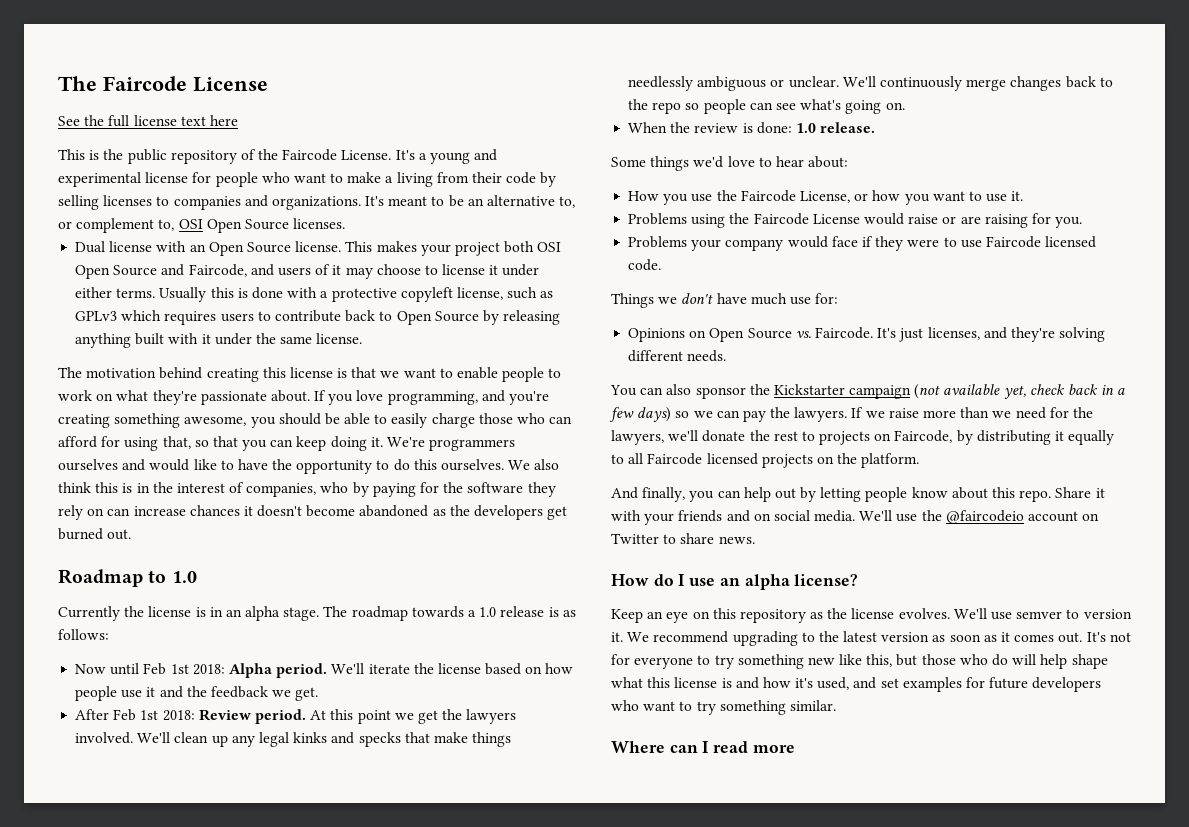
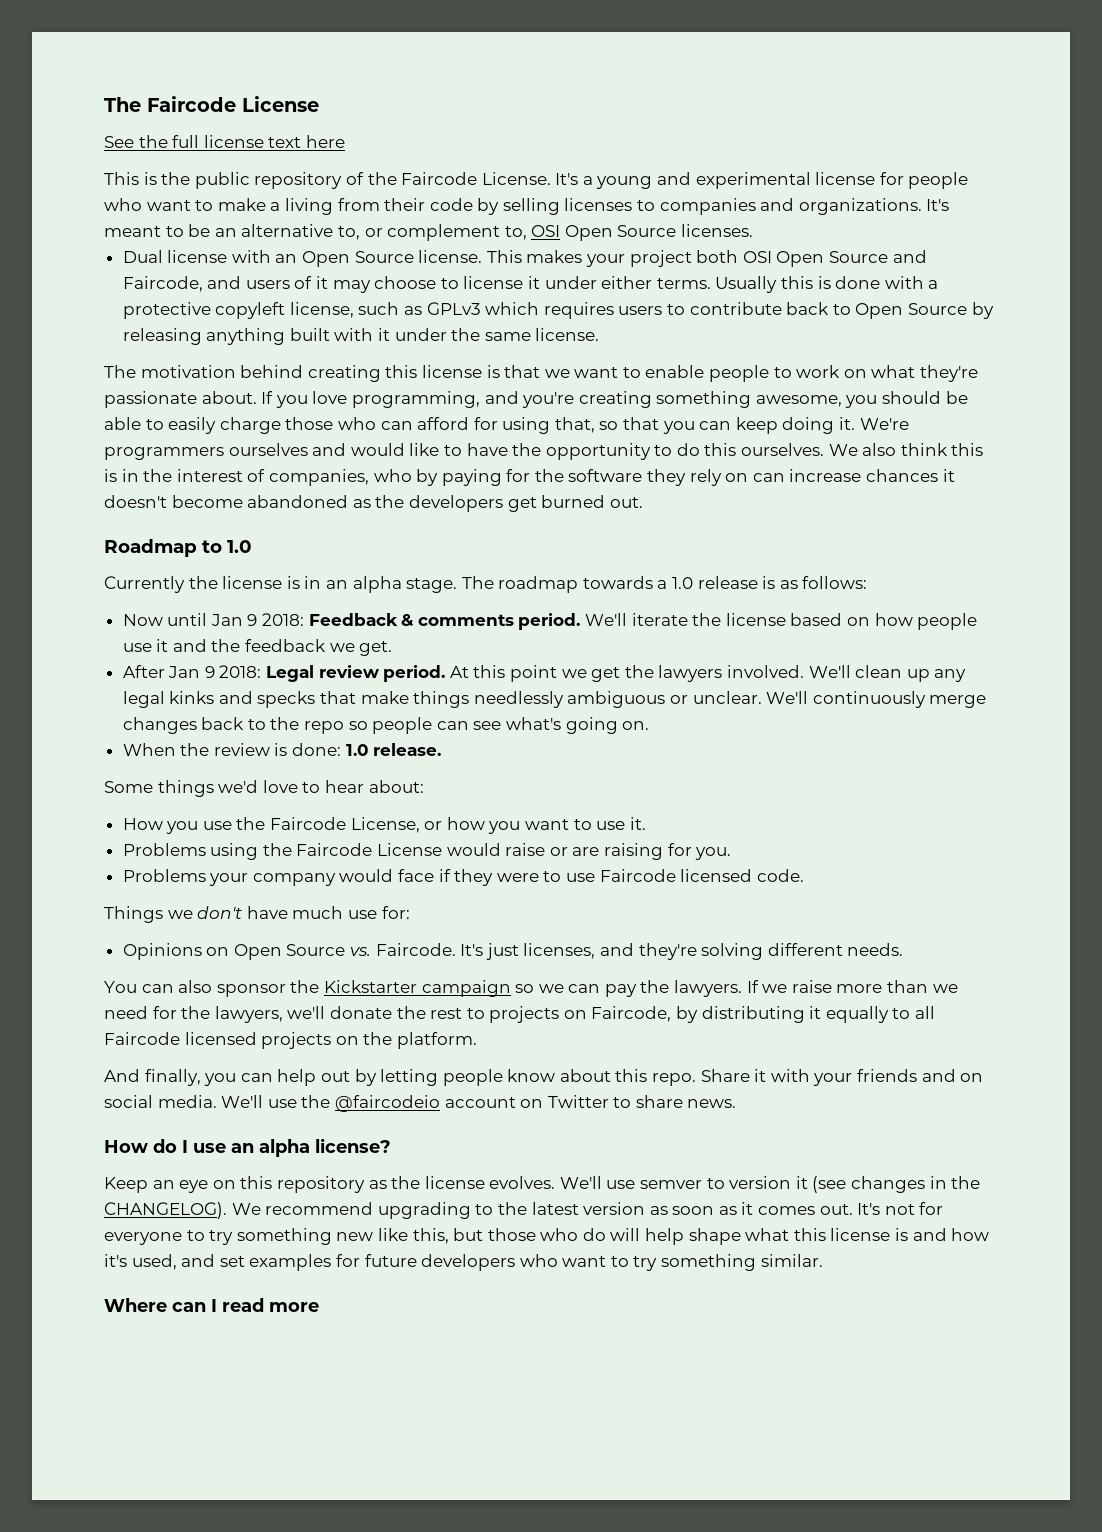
[143,663,272,678] Feb 1st 2018: Alpha -> [210,613,514,626] Jan 9 2018: Feedback & comments
[113,709,251,721] Feb 1st 2018: Review -> [168,665,379,682] Jan 9 2018: Legal review
[914,384,1126,399] [609,407,672,422] (not available yet, check back in a few days) -> (511, 988) none
[611,632,623,642] it. -> [795,1176,981,1193] [104,1202,227,1219] it (see changes in the CHANGELOG).

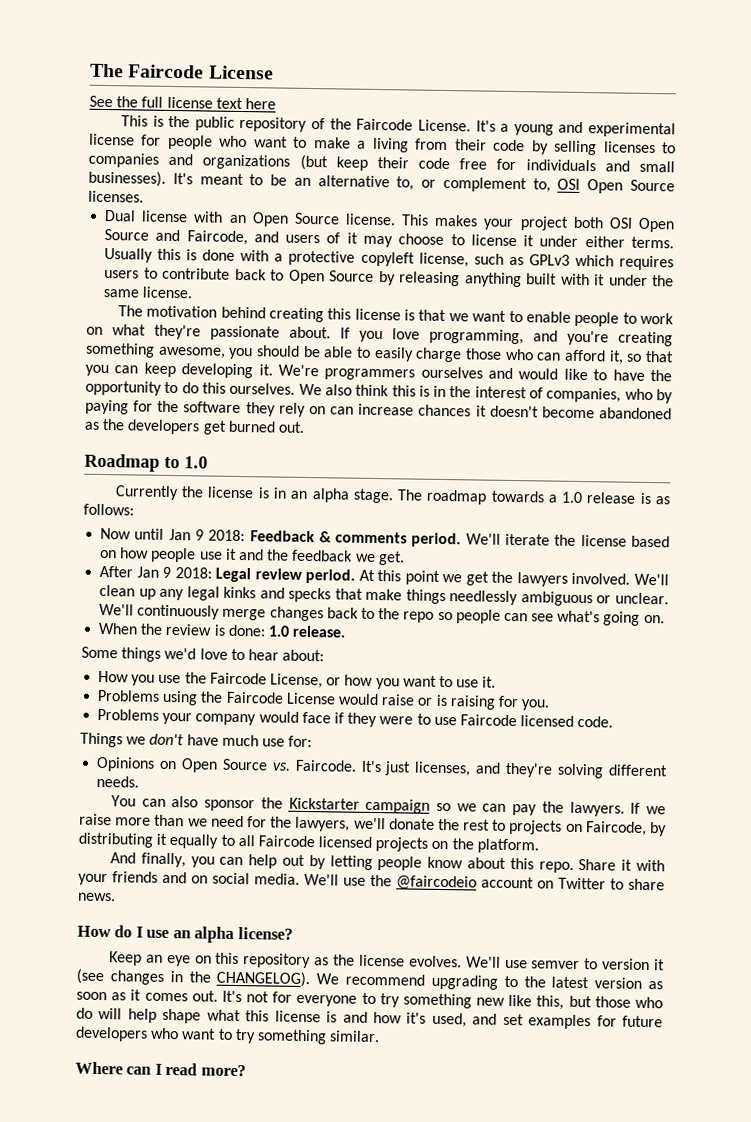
[798,198,922,215] organizations. -> [202,154,675,173] [88,170,166,187] organizations (but keep their code free for individuals and small businesses).
[473,417,595,434] for using that, -> [608,350,624,365] it,
[782,417,835,434] doing -> [181,363,254,379] developing
[572,847,600,856] are -> [435,694,448,707] is
[269,1302,319,1312] more -> [200,1064,246,1077] more?

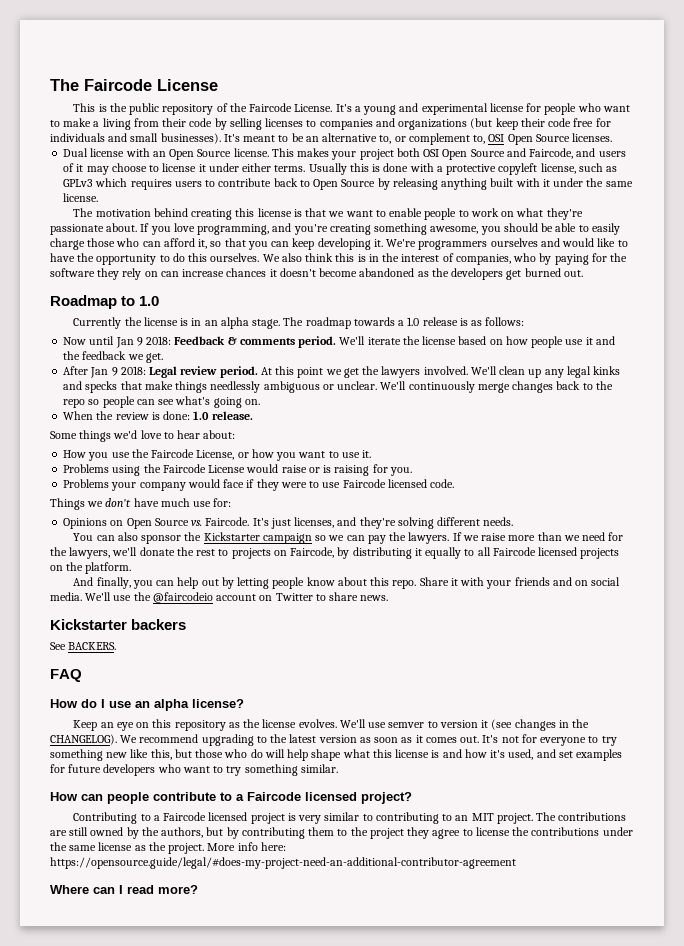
[89,95,276,110] // See the full license text here -> (218, 85) none
(116, 897) none -> [50,619,187,630] [50,642,117,650] [50,669,82,682] // Kickstarter backers // See BACKERS. // FAQ
(381, 1036) none -> [50,792,412,804] [73,812,627,824] [50,827,633,839] [50,842,286,854] [50,857,516,869] // How can people contribute to a Faircode licensed project? // Contributing to a Faircode licensed project is very similar to contributing to an MIT project. The contributions are still owned by the authors, but by contributing them to the project they agree to license the contributions under the same license as the project. More info here: https://opensource.guide/legal/#does-my-project-need-an-additional-contributor-agreement

